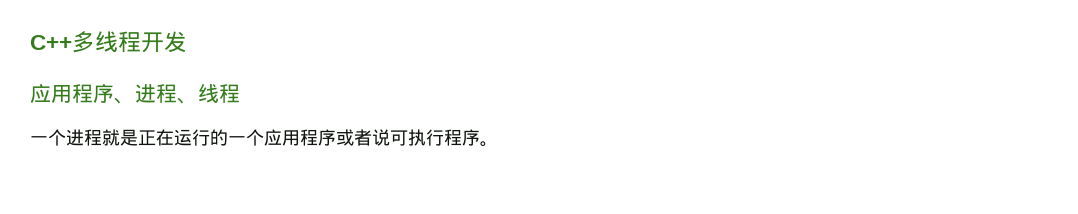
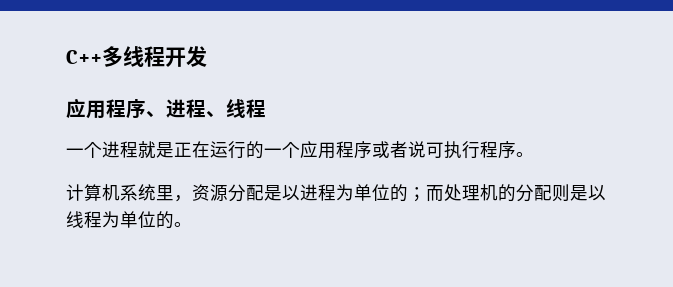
(498, 144) none -> [66,184,606,202] [66,211,192,229] // 计算机系统里，资源分配是以进程为单位的；而处理机的分配则是以线程为单位的。

